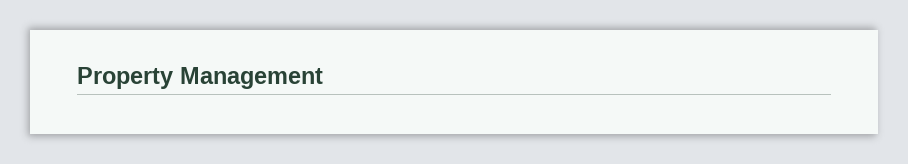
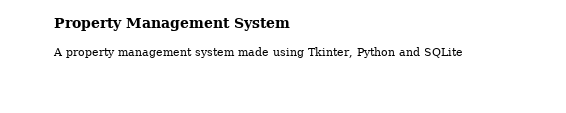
(323, 78) none -> [234,18,290,31] [53,47,463,58] System // A property management system made using Tkinter, Python and SQLite

